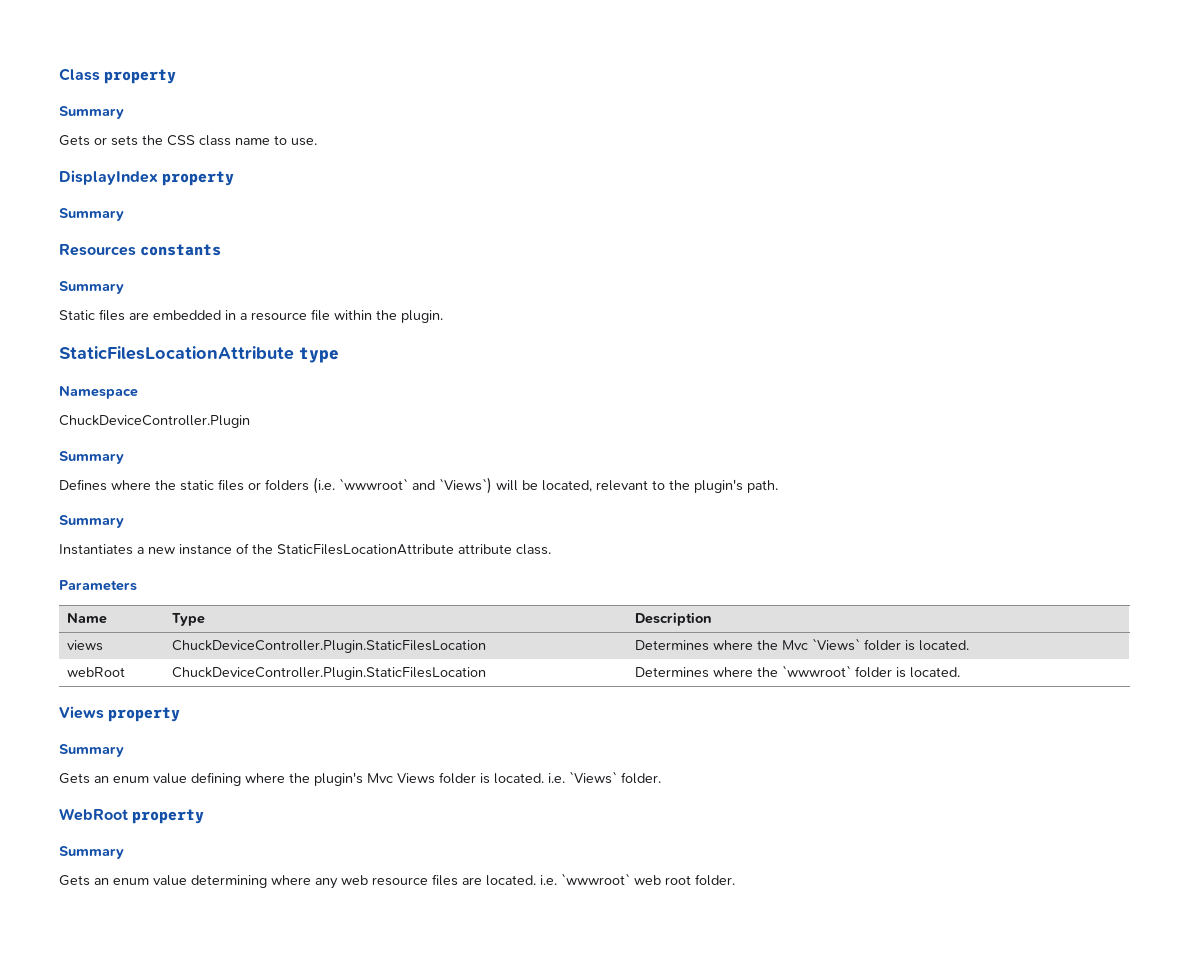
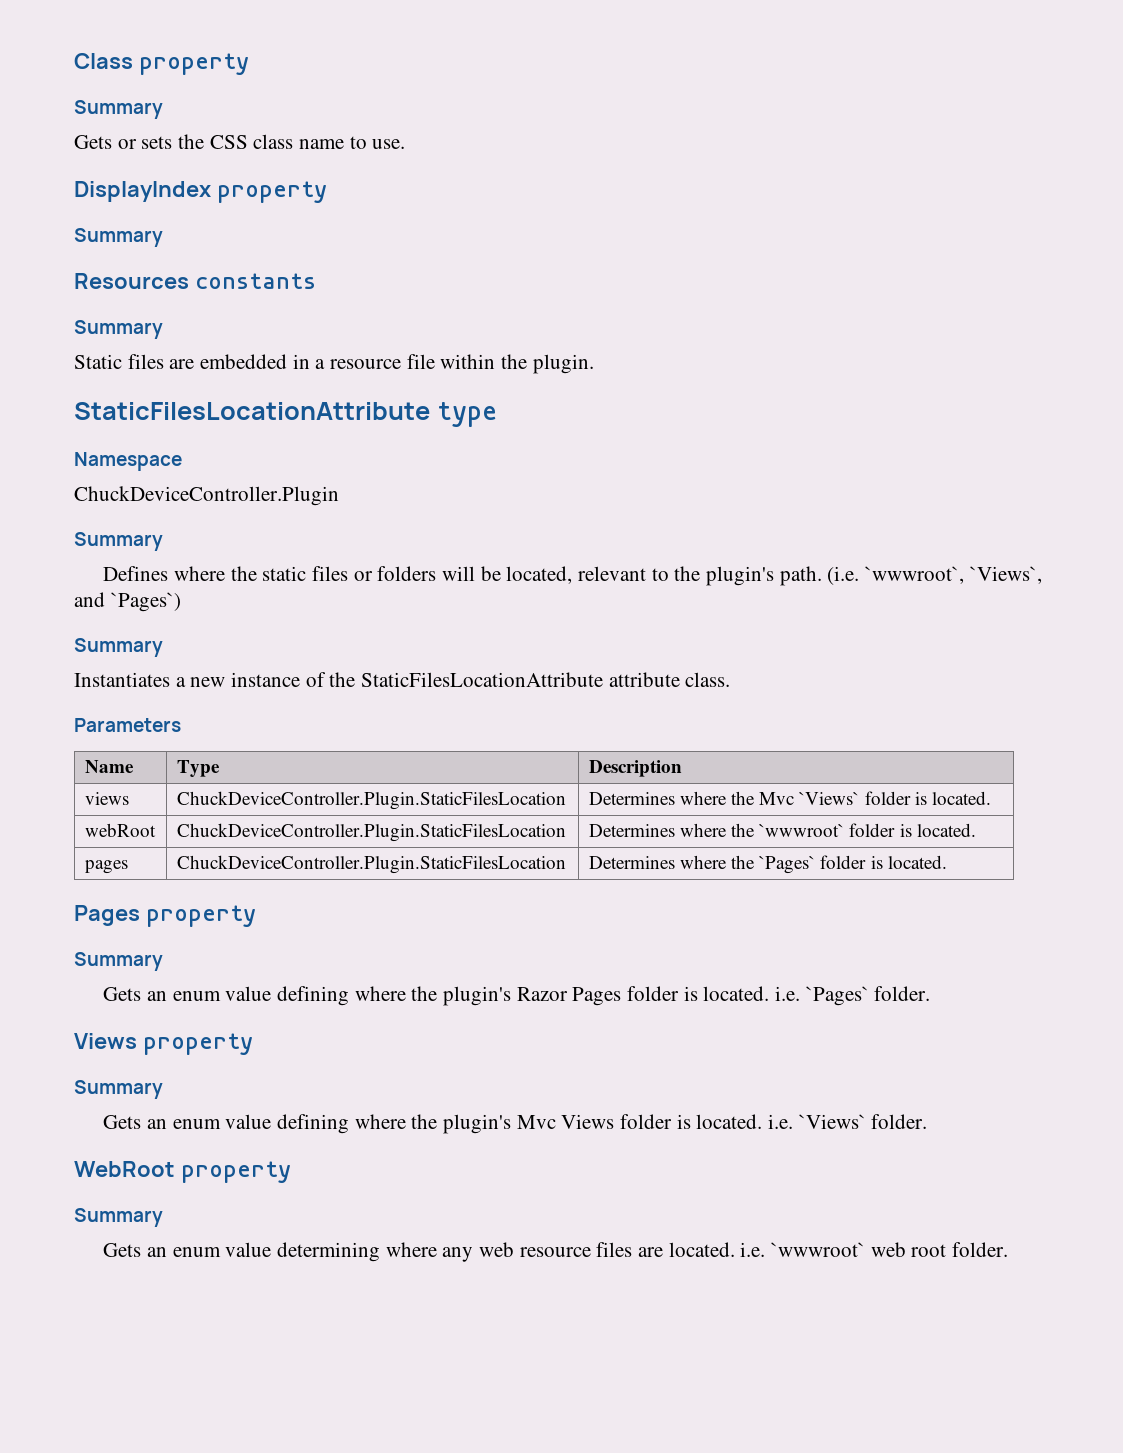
[313,477,492,494] (i.e. `wwwroot` and `Views`) -> (437, 573) none
(778, 486) none -> [827,566,1042,585] [74,592,181,612] (i.e. `wwwroot`, `Views`, and `Pages`)
(961, 672) none -> [84,860,128,874] [176,855,566,874] [588,855,947,874] [74,905,256,927] [74,952,163,971] [103,986,931,1006] // pages | ChuckDeviceController.Plugin.StaticFilesLocation | Determines where the `Pages` folder is located. // Pages property // Summary // Gets an enum value defining where the plugin's Razor Pages folder is located. i.e. `Pages` folder.

